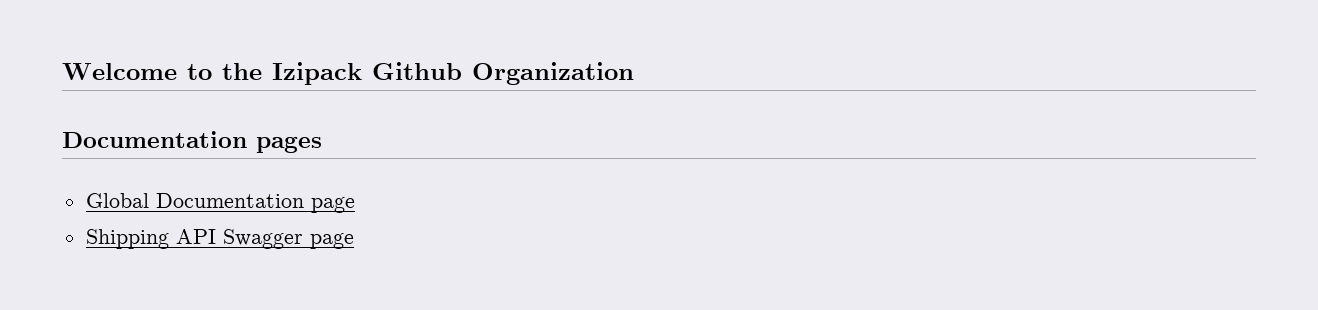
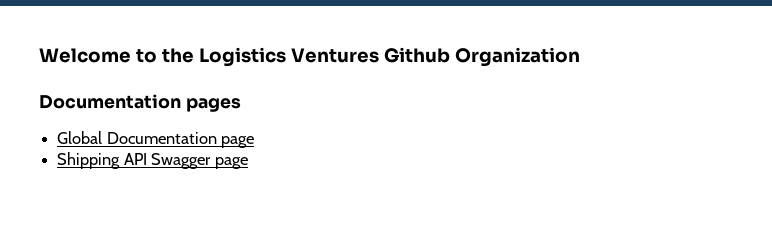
[272,62,362,85] Izipack -> [198,47,379,67] Logistics Ventures

